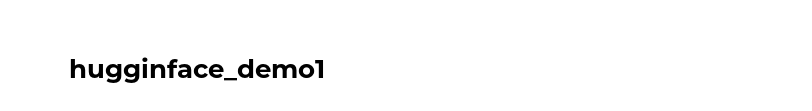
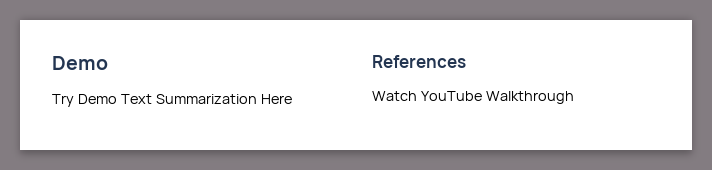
[69,57,325,83] hugginface_demo1 -> [52,56,108,70] [52,94,292,107] [372,55,466,68] [372,91,574,104] Demo // Try Demo Text Summarization Here // References // Watch YouTube Walkthrough

